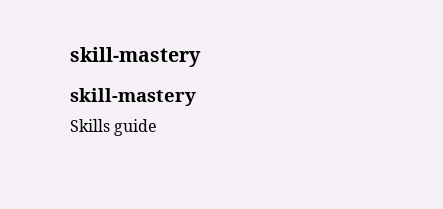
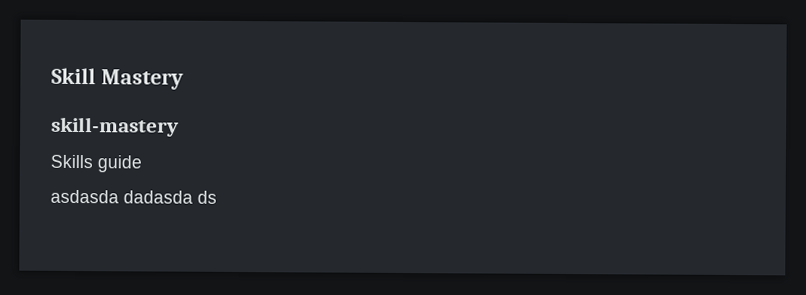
[70,47,201,67] skill-mastery -> [51,67,184,90] Skill Mastery
(158, 127) none -> [50,189,217,204] // asdasda dadasda ds

